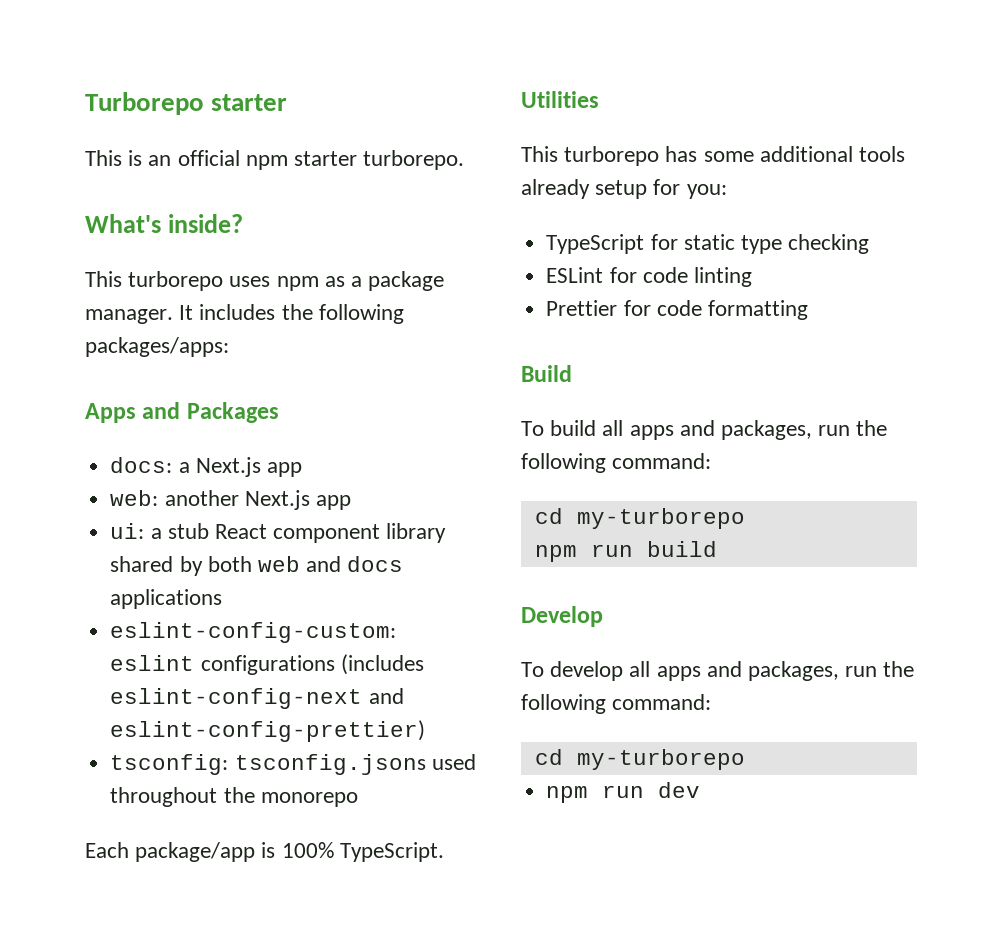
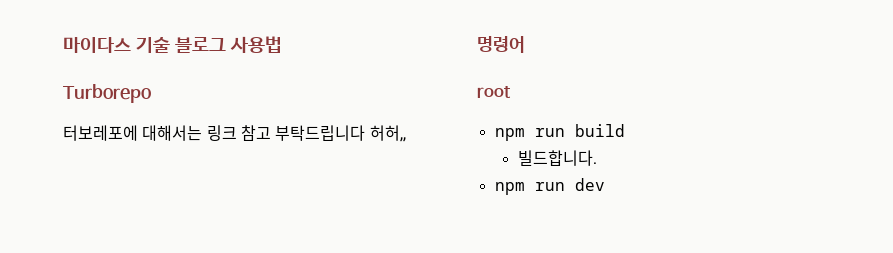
[85,92,288,115] [85,150,465,170] [85,214,243,233] [85,271,445,291] [85,304,404,324] [85,337,229,357] [85,402,279,423] [110,457,302,477] [110,490,351,510] [110,523,447,543] [110,556,404,576] [110,589,223,609] [110,622,397,643] [110,654,424,675] [110,688,404,709] [110,720,426,742] [110,754,476,775] [110,787,358,807] [85,842,444,862] [521,91,599,108] [521,146,906,166] [521,179,727,199] [546,234,870,254] [546,267,752,287] [546,300,808,320] [521,365,572,382] [521,420,888,440] [521,453,712,473] [534,508,745,529] [534,541,717,562] [521,606,603,627] [521,661,915,681] [521,694,712,714] [534,749,745,770] Turborepo starter // This is an official npm starter turborepo. // What's inside? // This turborepo uses npm as a package manager. It includes the following packages/apps: // Apps and Packages // docs: a Next.js app // web: another Next.js app // ui: a stub React component library shared by both web and docs applications // eslint-config-custom: eslint configurations (includes eslint-config-next and eslint-config-prettier) // tsconfig: tsconfig.jsons used throughout the monorepo // Each package/app is 100% TypeScript. // Utilities // This turborepo has some additional tools already setup for you: // TypeScript for static type checking // ESLint for code linting // Prettier for code formatting // Build // To build all apps and packages, run the following command: // cd my-turborepo // npm run build // Develop // To develop all apps and packages, run the following command: // cd my-turborepo -> [63,36,282,53] [63,84,151,103] [63,125,406,142] [477,36,525,53] [477,86,511,98] [494,124,625,141] [517,150,597,166] 마이다스 기술 블로그 사용법 // Turborepo // 터보레포에 대해서는 링크 참고 부탁드립니다 허허,, // 명령어 // root // npm run build // 빌드합니다.

